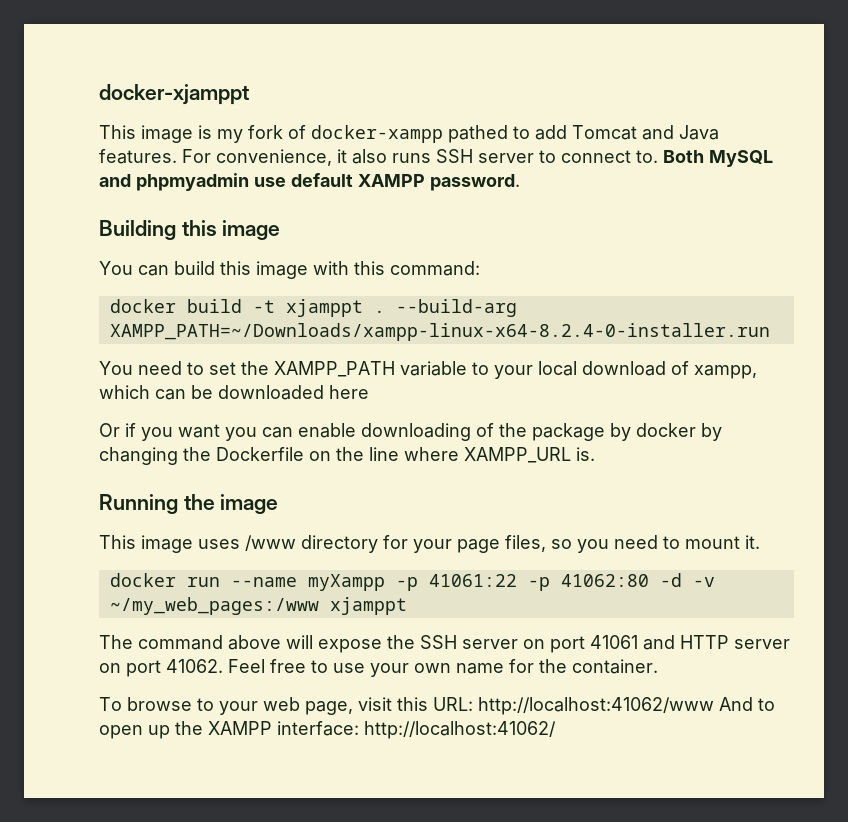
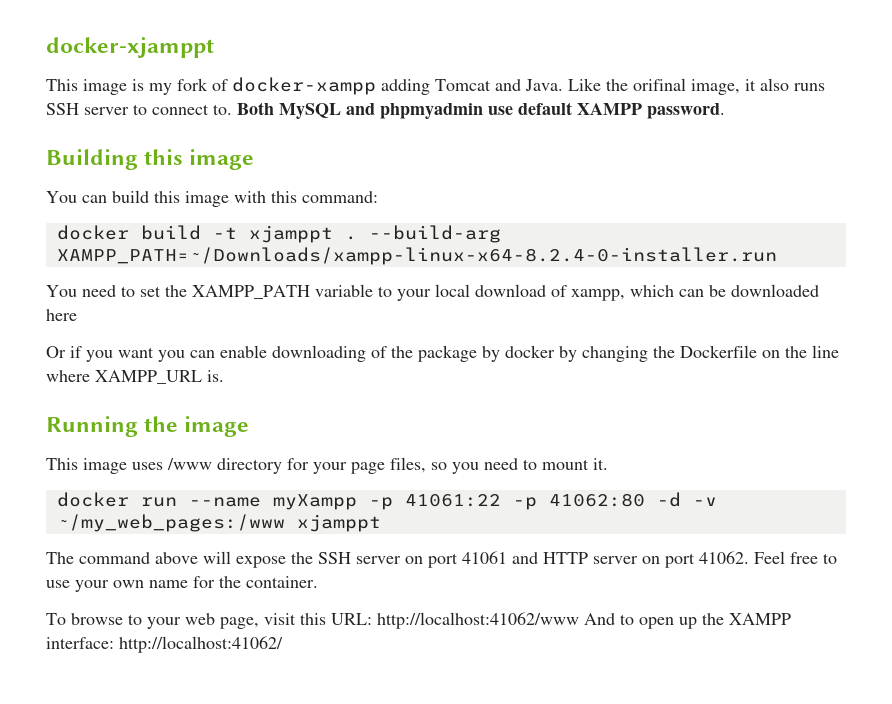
[448,125,719,143] [99,149,332,166] pathed to add Tomcat and Java features. For convenience, -> [381,78,740,95] adding Tomcat and Java. Like the orifinal image,

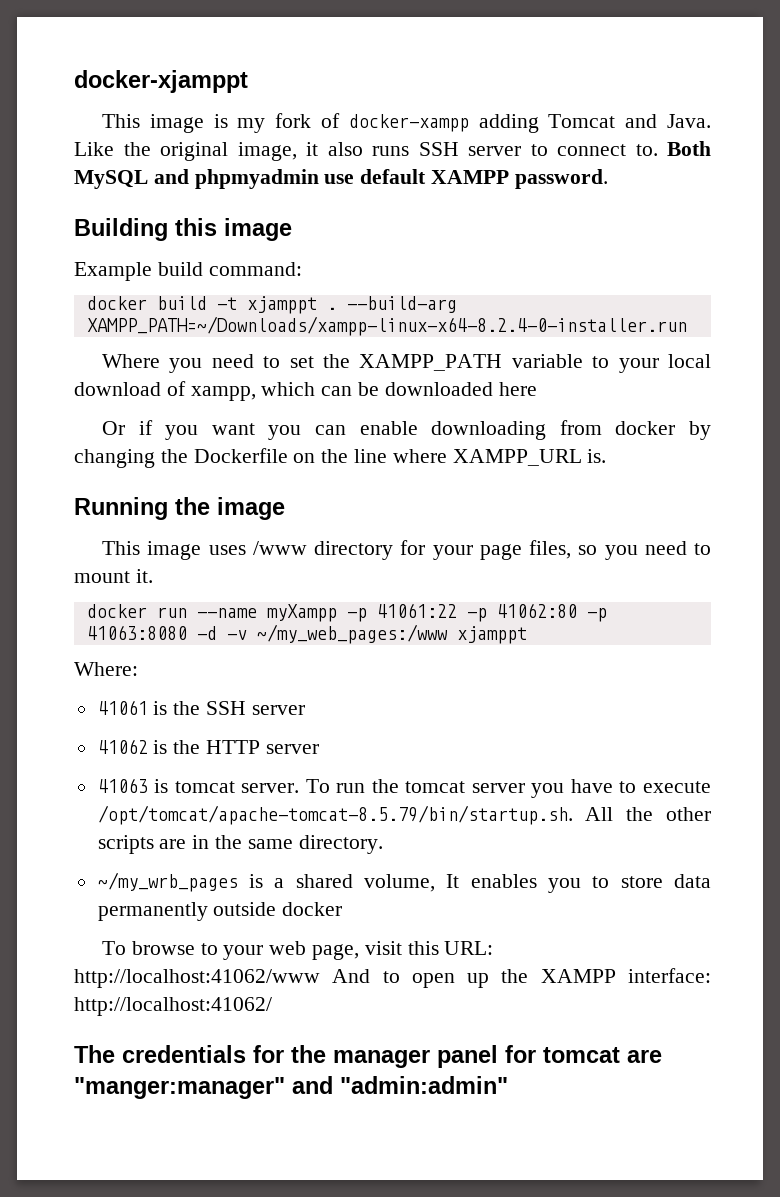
[633,78,686,91] orifinal -> [160,142,228,161] original
[46,190,297,207] You can build this image with this -> [74,262,203,281] Example build
[46,285,77,297] You -> [102,354,203,373] Where you
[371,345,500,362] of the package by -> [559,420,602,435] from
(645, 500) none -> [586,608,607,622] [86,625,187,640] -p 41063:8080
[46,551,837,568] [46,576,318,592] The command above will expose the SSH server on port 41061 and HTTP server on port 41062. Feel free to use your own name for the container. -> [74,662,138,676] [97,700,305,715] [97,739,319,754] [97,778,712,798] [97,805,711,825] [97,835,383,854] [97,872,712,893] [97,902,343,921] Where: // 41061 is the SSH server // 41062 is the HTTP server // 41063 is tomcat server. To run the tomcat server you have to execute /opt/tomcat/apache-tomcat-8.5.79/bin/startup.sh. All the other scripts are in the same directory. // ~/my_wrb_pages is a shared volume, It enables you to store data permanently outside docker
(283, 644) none -> [74,1045,662,1068] [74,1076,508,1099] // The credentials for the manager panel for tomcat are "manger:manager" and "admin:admin"

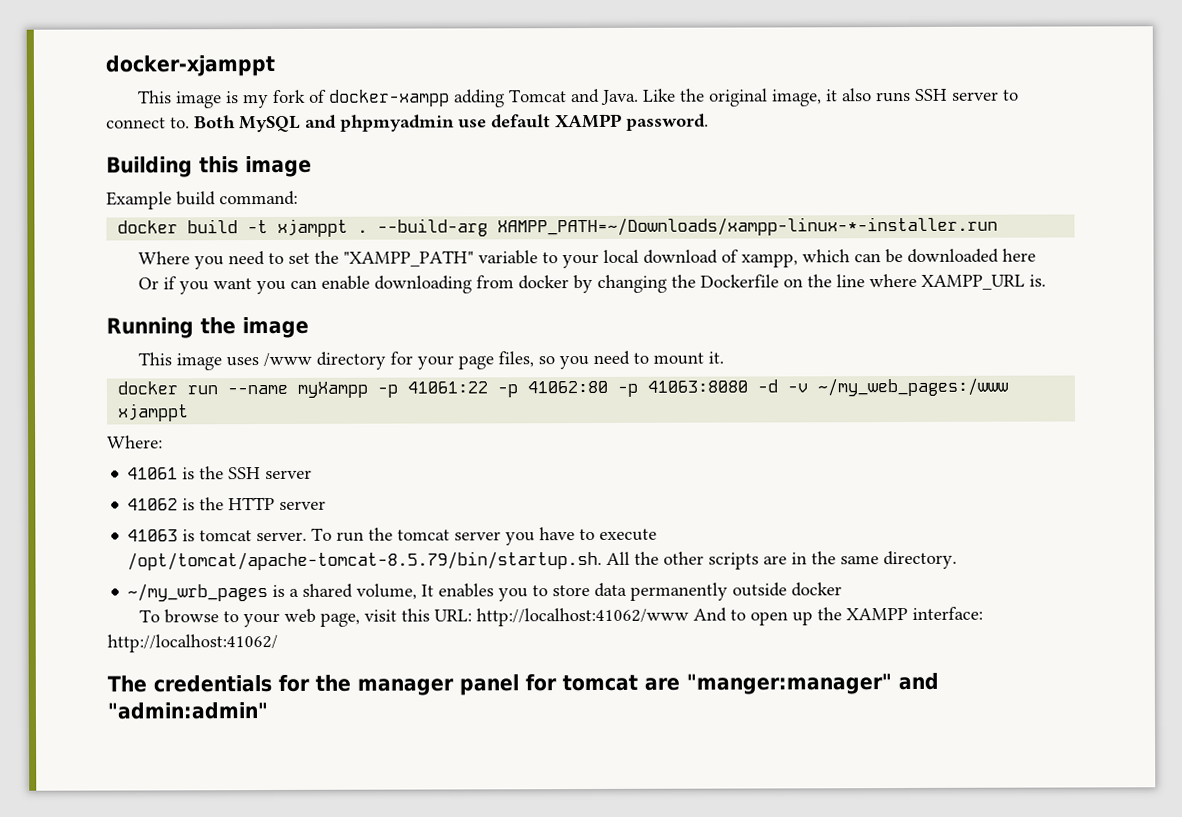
[86,316,687,336] XAMPP_PATH=~/Downloads/xampp-linux-x64-8.2.4-0-installer.run -> [497,216,999,237] XAMPP_PATH=~/Downloads/xampp-linux-*-installer.run
[359,354,503,371] XAMPP_PATH -> [342,250,474,267] "XAMPP_PATH"

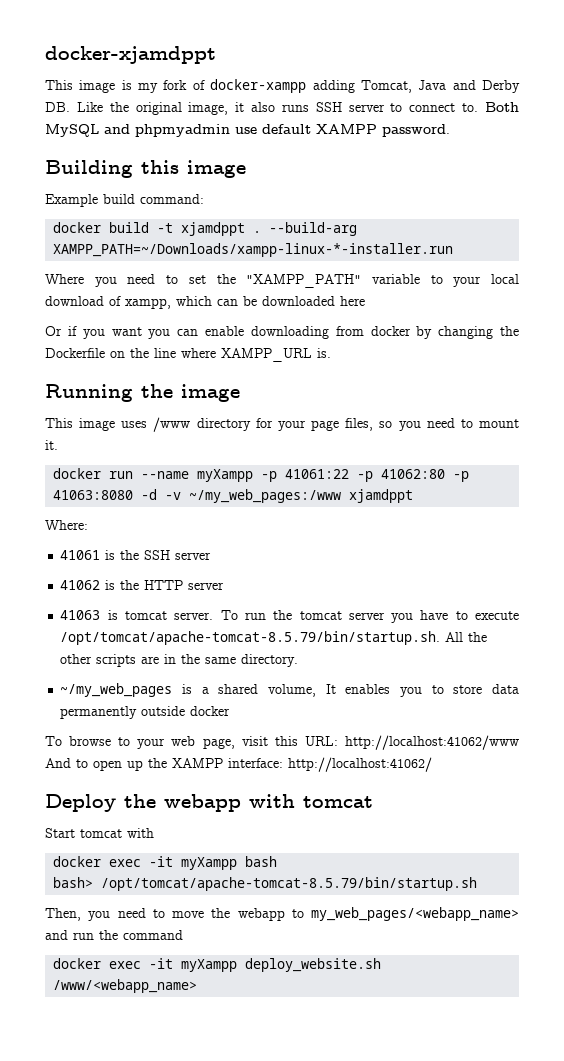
[105,54,275,77] docker-xjamppt -> [45,46,216,64] docker-xjamdppt
[507,88,639,105] Tomcat and Java. -> [360,80,520,93] [45,102,70,112] Tomcat, Java and Derby DB.
[277,218,349,237] xjamppt -> [181,222,246,236] xjamdppt
[117,403,190,422] xjamppt -> [349,489,414,503] xjamdppt
[127,583,269,602] ~/my_wrb_pages -> [60,683,173,697] ~/my_web_pages
[107,672,939,696] [107,702,268,720] The credentials for the manager panel for tomcat are "manger:manager" and "admin:admin" -> [45,794,373,812] [45,828,154,838] [53,856,278,870] [53,877,478,891] [45,907,519,921] [45,930,183,940] [53,958,382,972] [53,979,198,993] Deploy the webapp with tomcat // Start tomcat with // docker exec -it myXampp bash // bash> /opt/tomcat/apache-tomcat-8.5.79/bin/startup.sh // Then, you need to move the webapp to my_web_pages/<webapp_name> and run the command // docker exec -it myXampp deploy_website.sh /www/<webapp_name>

